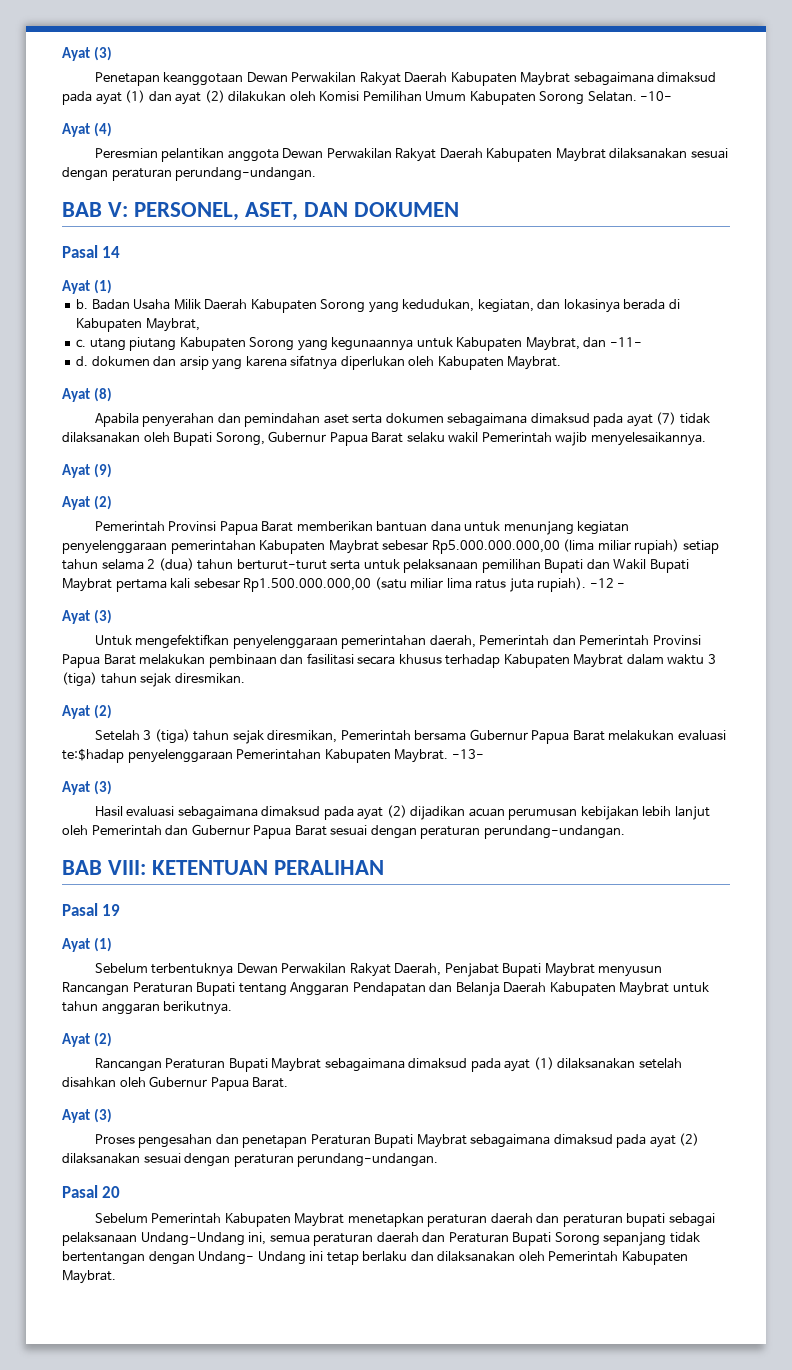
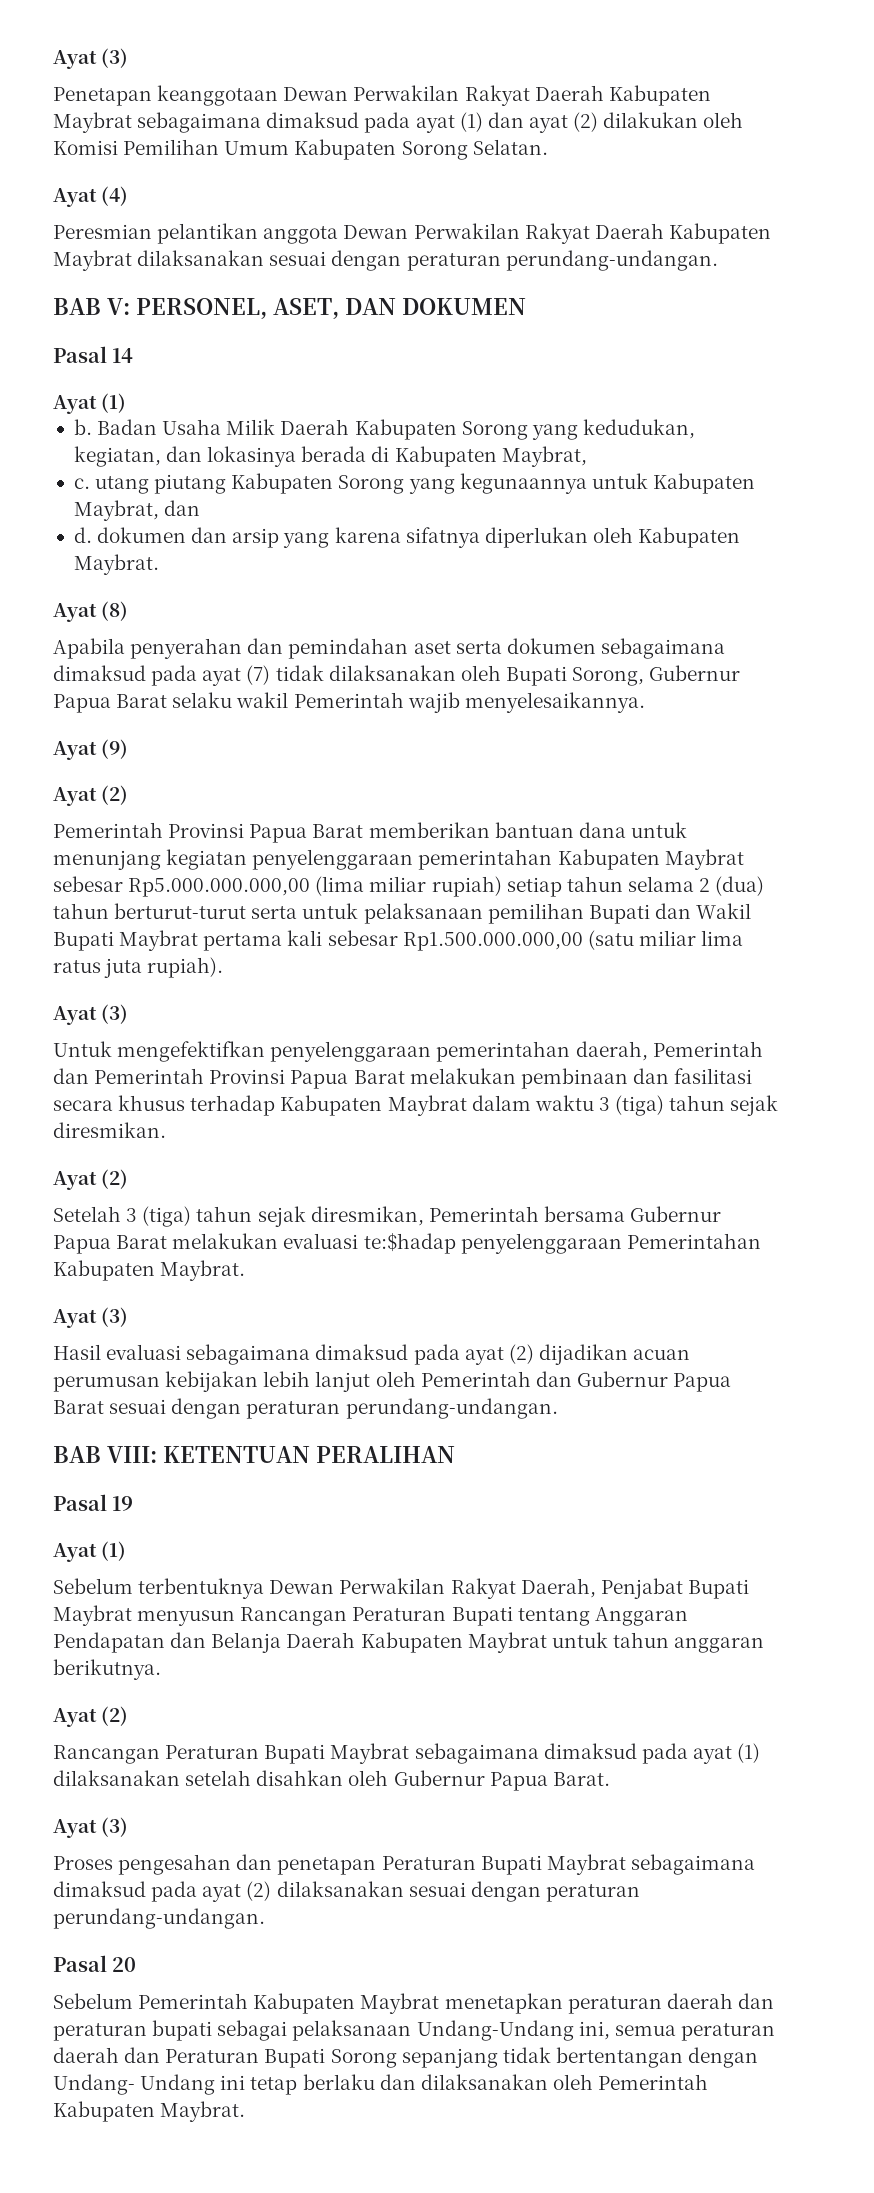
[640,91,673,101] -10- -> (548, 147) none
[609,337,642,347] -11- -> (201, 508) none
[589,578,626,588] -12 - -> (224, 967) none
[451,749,484,759] -13- -> (246, 1270) none

